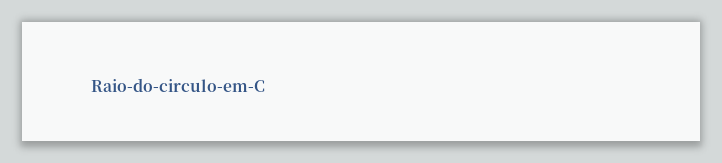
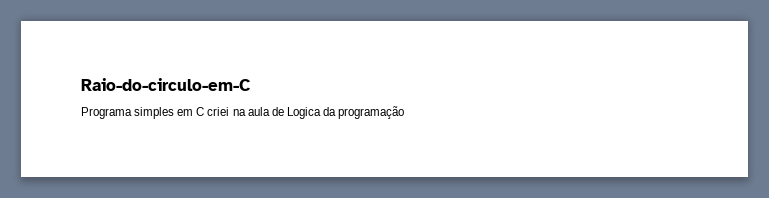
(265, 85) none -> [81,106,405,119] // Programa simples em C criei na aula de Logica da programação

